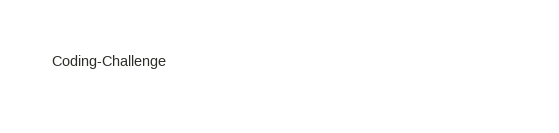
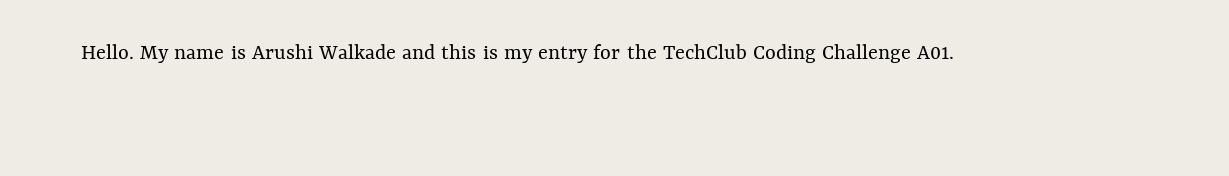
[52,55,166,69] Coding-Challenge -> [81,44,955,63] Hello. My name is Arushi Walkade and this is my entry for the TechClub Coding Challenge A01.

